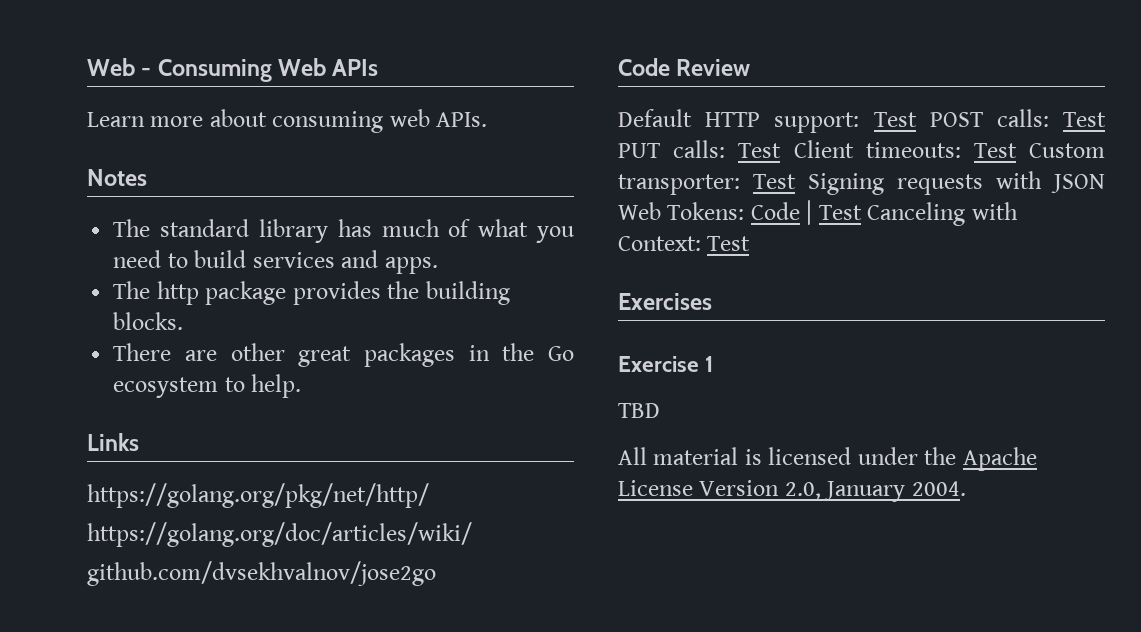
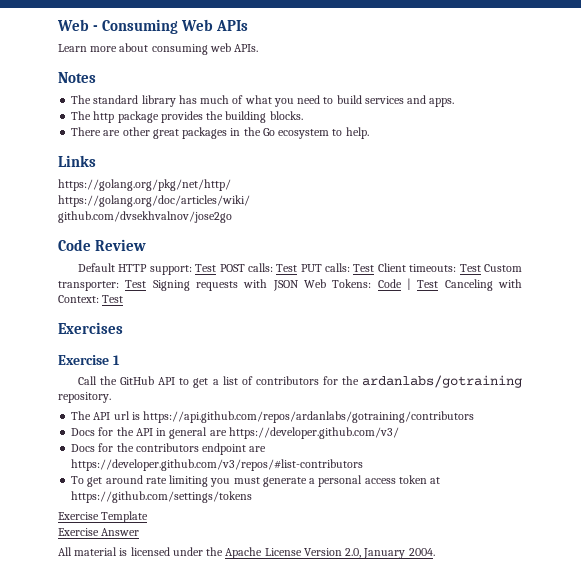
[618,403,660,418] TBD -> [78,375,522,388] [58,392,111,403] [71,411,475,423] [71,427,399,439] [71,443,267,455] [71,459,364,471] [71,475,441,487] [71,491,253,503] [58,511,149,523] [58,528,140,536] Call the GitHub API to get a list of contributors for the ardanlabs/gotraining repository. // The API url is https://api.github.com/repos/ardanlabs/gotraining/contributors // Docs for the API in general are https://developer.github.com/v3/ // Docs for the contributors endpoint are https://developer.github.com/v3/repos/#list-contributors // To get around rate limiting you must generate a personal access token at https://github.com/settings/tokens // Exercise Template // Exercise Answer

